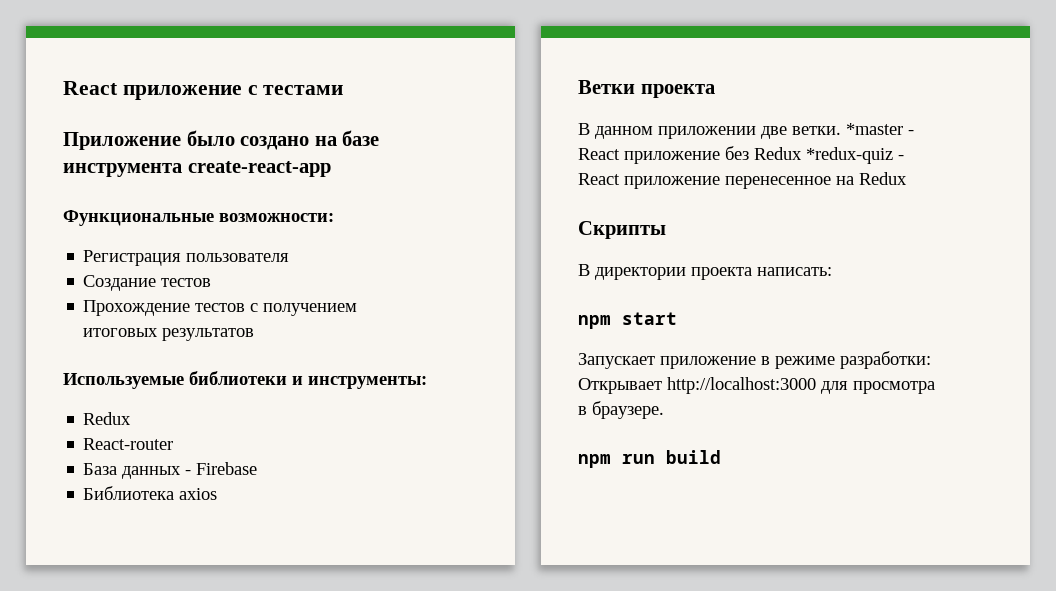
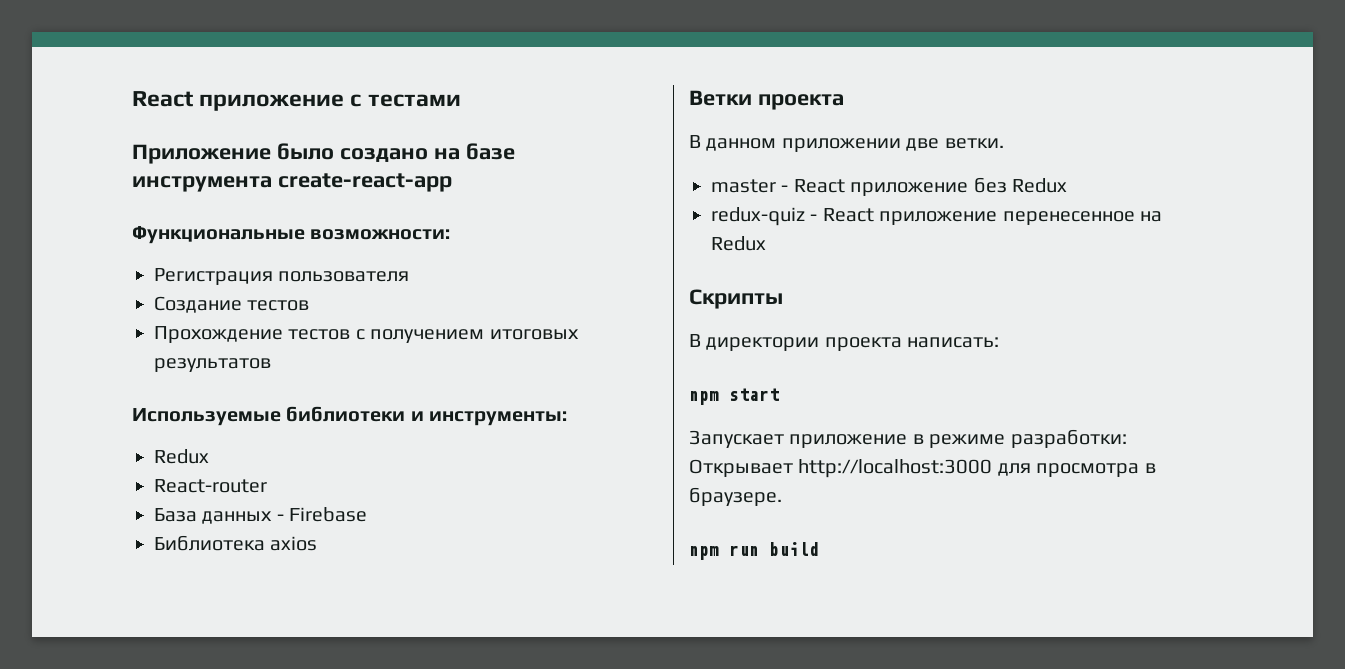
[846,123,903,135] *master -> [711,179,776,193] // master
[806,147,893,164] *redux-quiz -> [711,207,805,226] // redux-quiz

